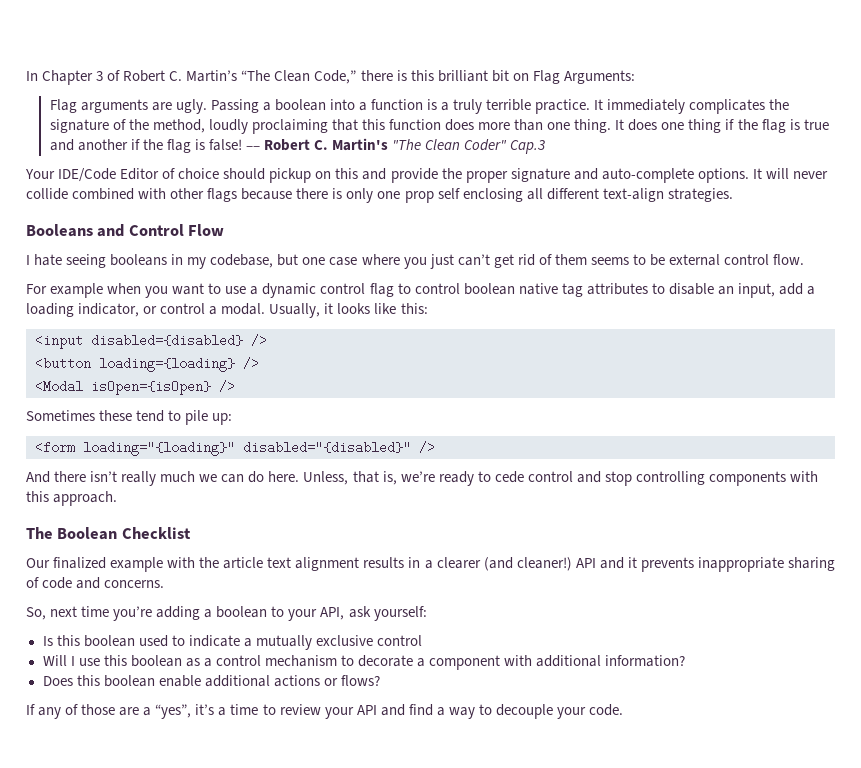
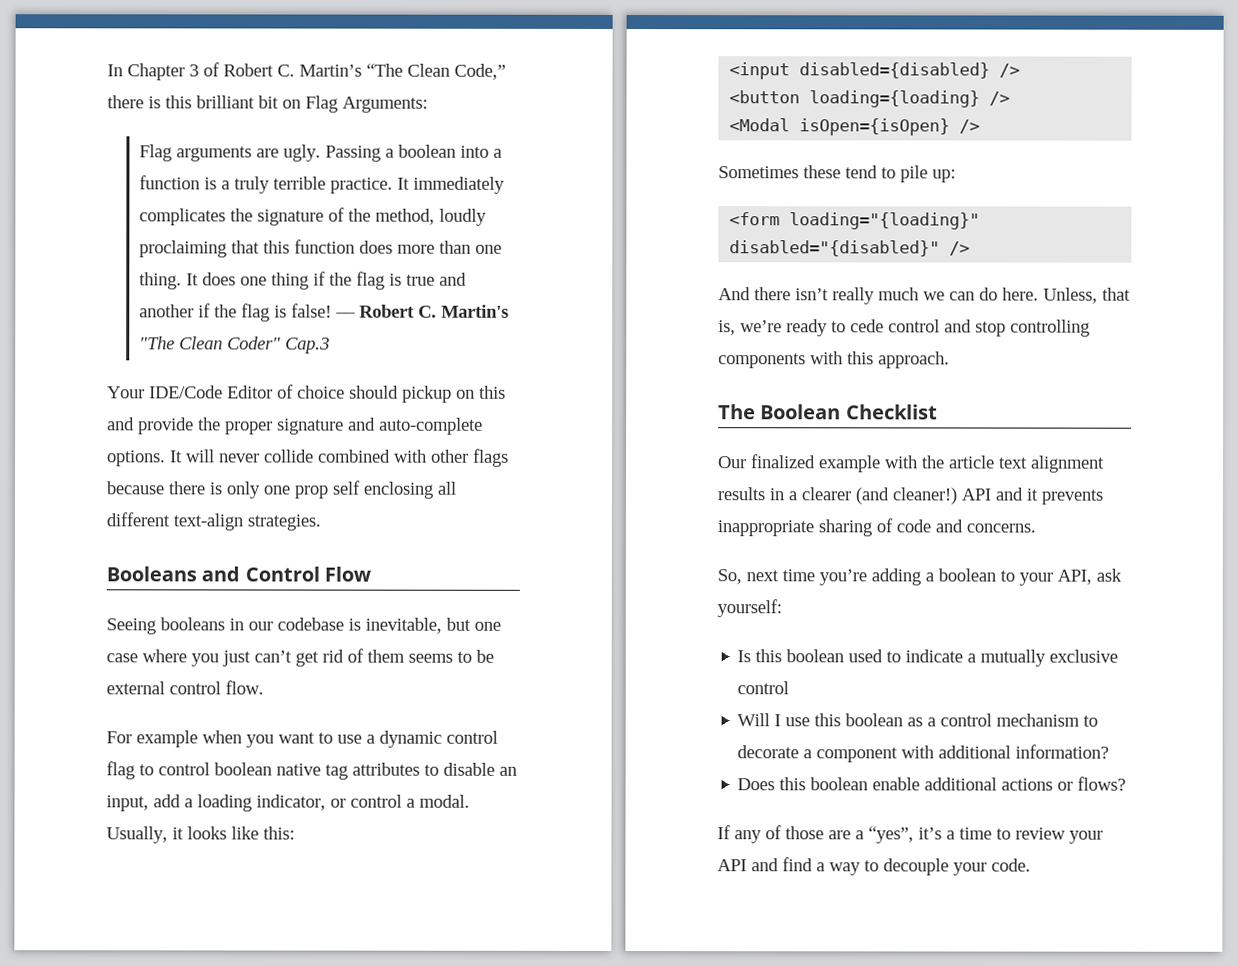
[26,254,274,269] I hate seeing booleans in my codebase, -> [106,617,442,635] Seeing booleans in our codebase is inevitable,

